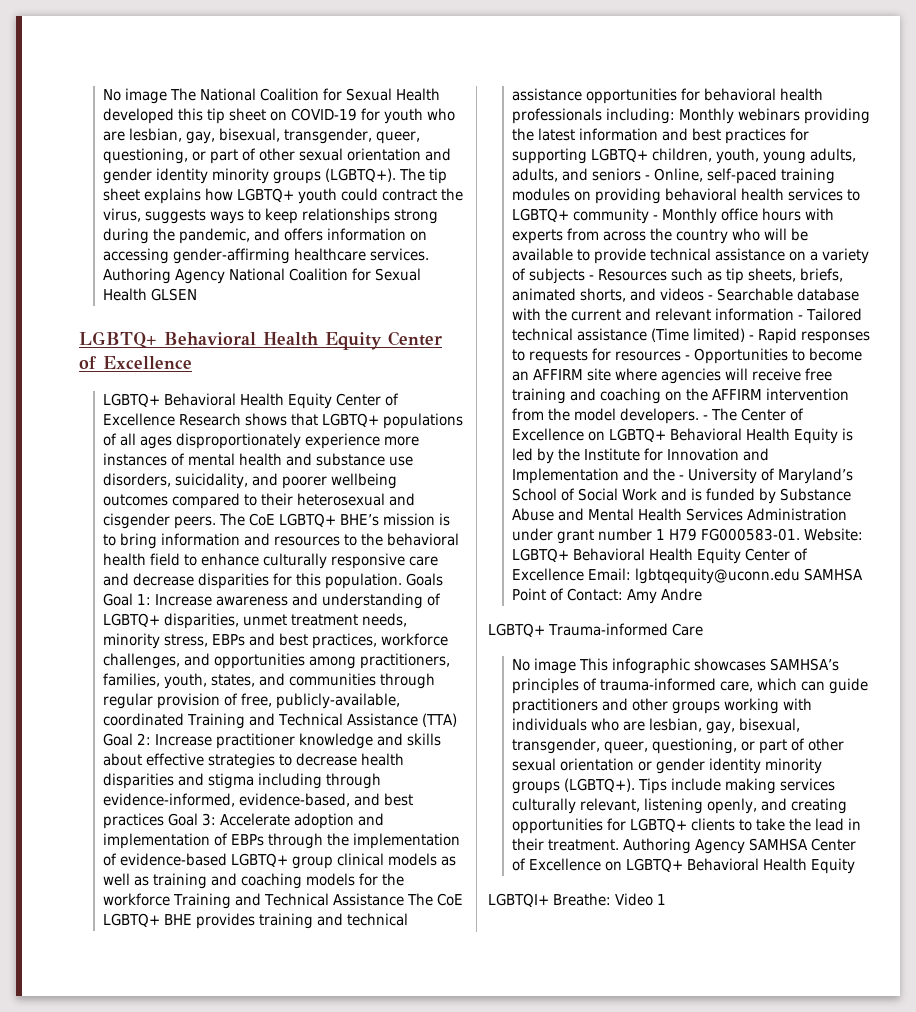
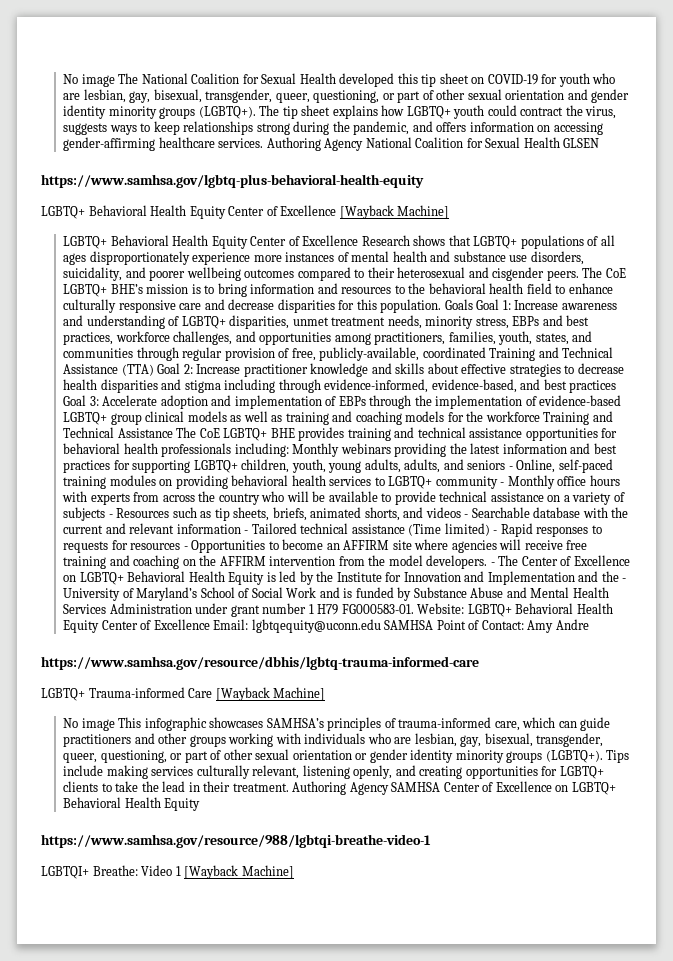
[79,331,442,350] [79,356,192,369] // LGBTQ+ Behavioral Health Equity Center of Excellence -> [41,174,424,188] [41,205,450,219] // https://www.samhsa.gov/lgbtq-plus-behavioral-health-equity // LGBTQ+ Behavioral Health Equity Center of Excellence [Wayback Machine]
(703, 594) none -> [41,656,479,670] // https://www.samhsa.gov/resource/dbhis/lgbtq-trauma-informed-care
(703, 629) none -> [215,687,326,701] [Wayback Machine]
(856, 866) none -> [41,834,431,848] // https://www.samhsa.gov/resource/988/lgbtqi-breathe-video-1
(666, 899) none -> [184,865,294,879] [Wayback Machine]

